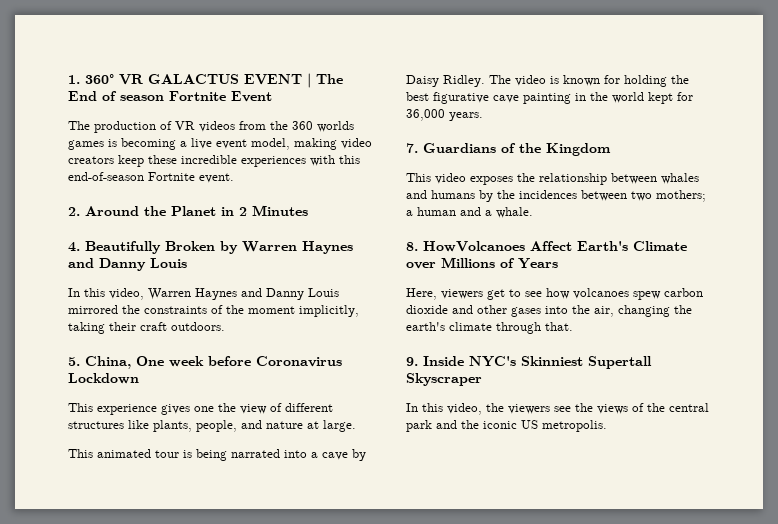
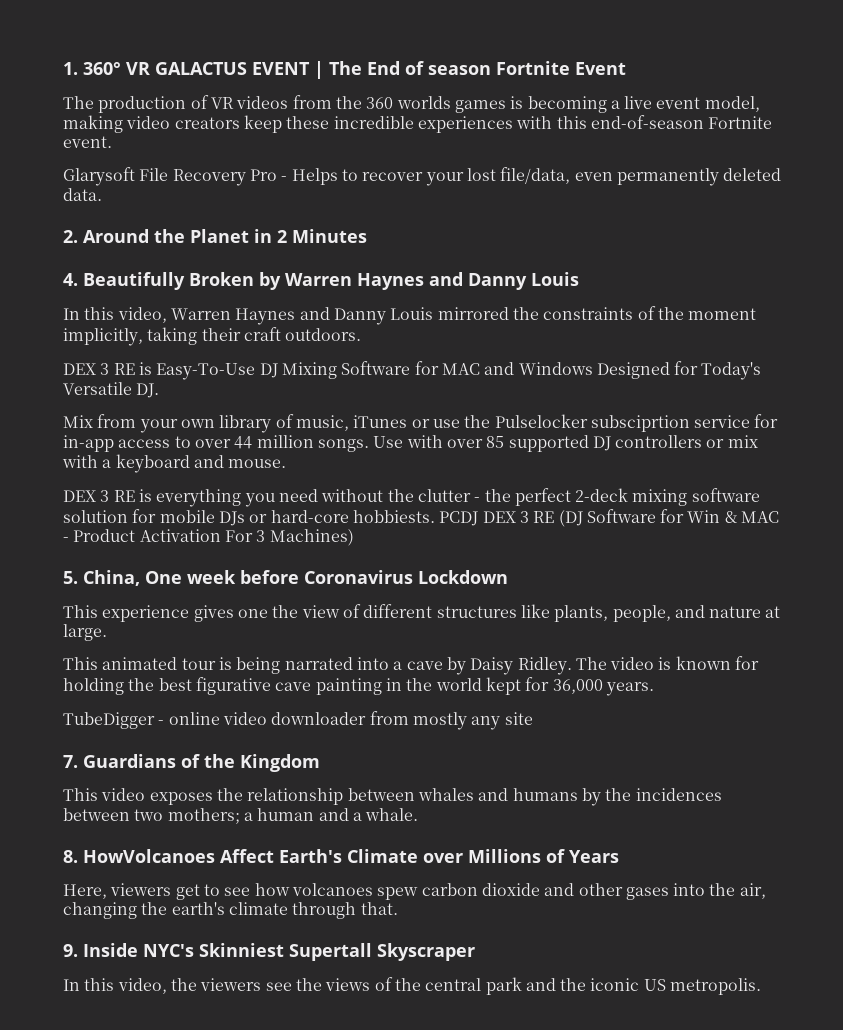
(234, 178) none -> [63,167,782,186] [63,188,102,201] // Glarysoft File Recovery Pro - Helps to recover your lost file/data, even permanently deleted data.
(225, 326) none -> [63,361,762,380] [63,382,160,398] [63,414,779,433] [63,435,758,452] [62,454,287,473] [63,488,760,507] [63,509,780,527] [63,529,354,546] // DEX 3 RE is Easy-To-Use DJ Mixing Software for MAC and Windows Designed for Today's Versatile DJ. // Mix from your own library of music, iTunes or use the Pulselocker subsciprtion service for in-app access to over 44 million songs. Use with over 85 supported DJ controllers or mix with a keyboard and mouse. // DEX 3 RE is everything you need without the clutter - the perfect 2-deck mixing software solution for mobile DJs or hard-core hobbiests. PCDJ DEX 3 RE (DJ Software for Win & MAC - Product Activation For 3 Machines)
(483, 116) none -> [63,711,533,730] // TubeDigger - online video downloader from mostly any site

